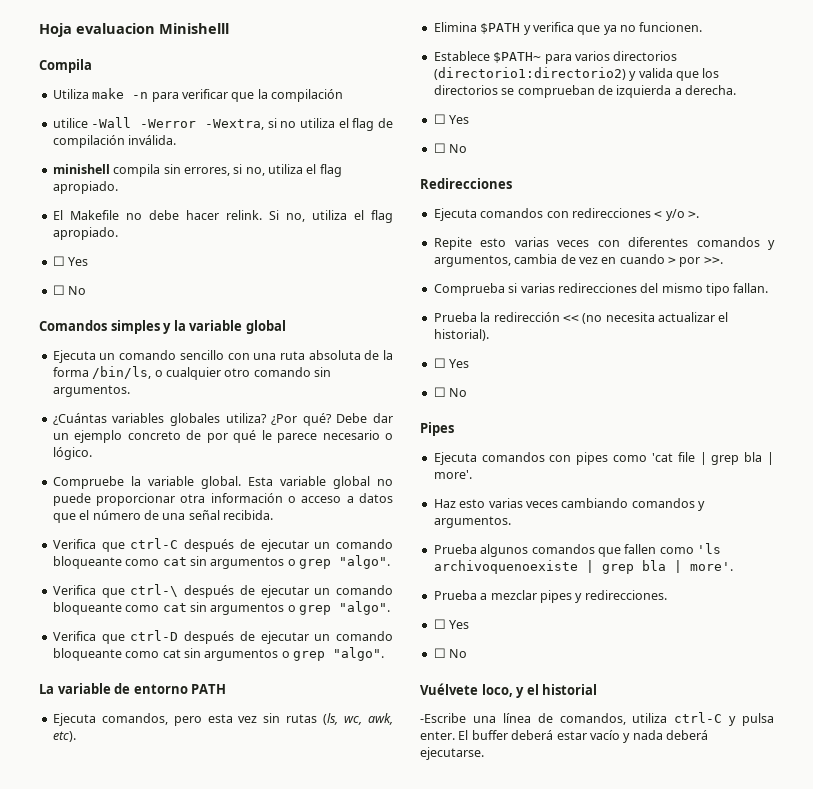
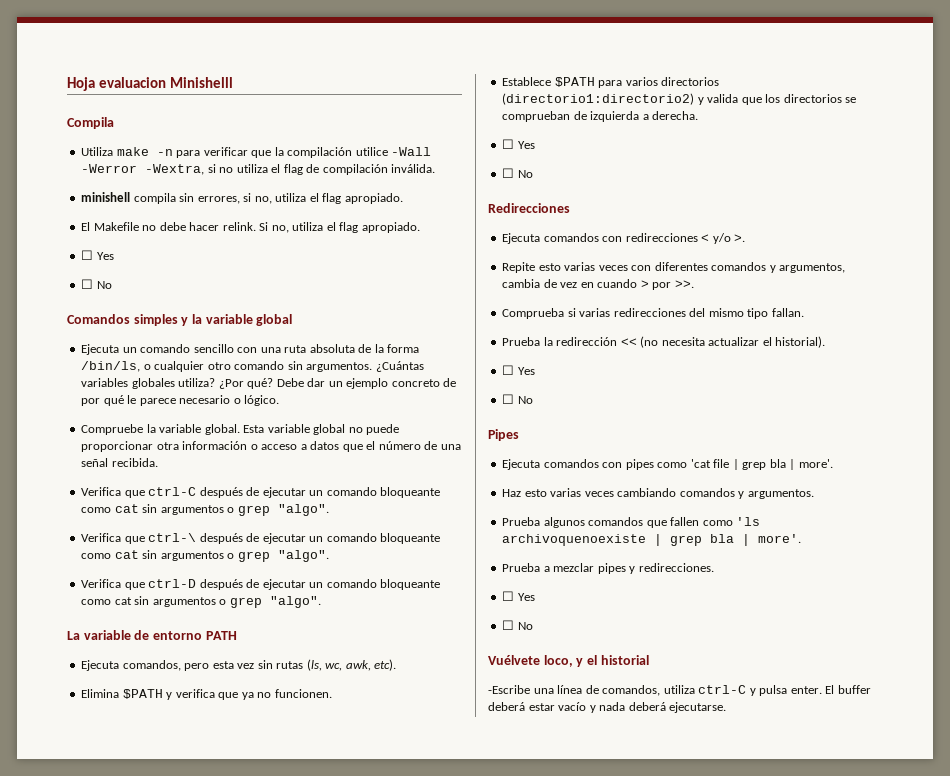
(343, 95) // -> (353, 152) none
(130, 391) // -> (373, 367) none
[493,52,542,63] $PATH~ -> [554,77,595,87] $PATH

